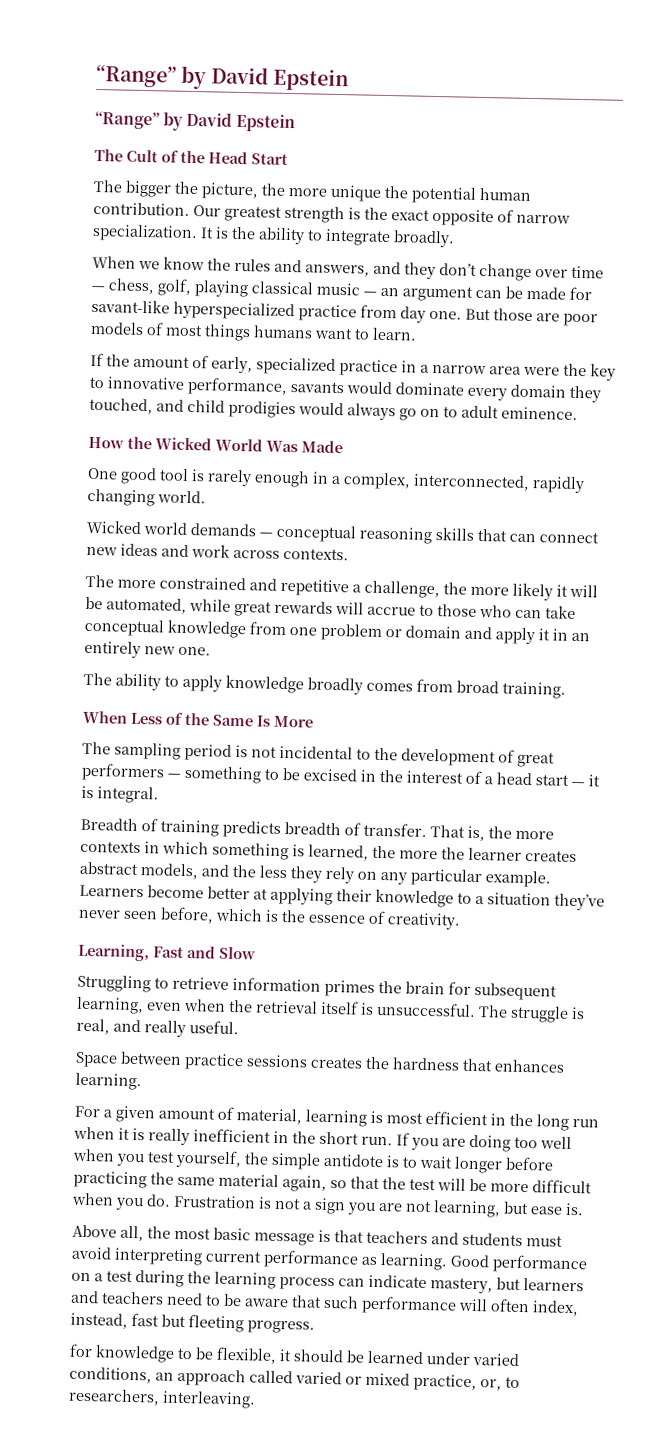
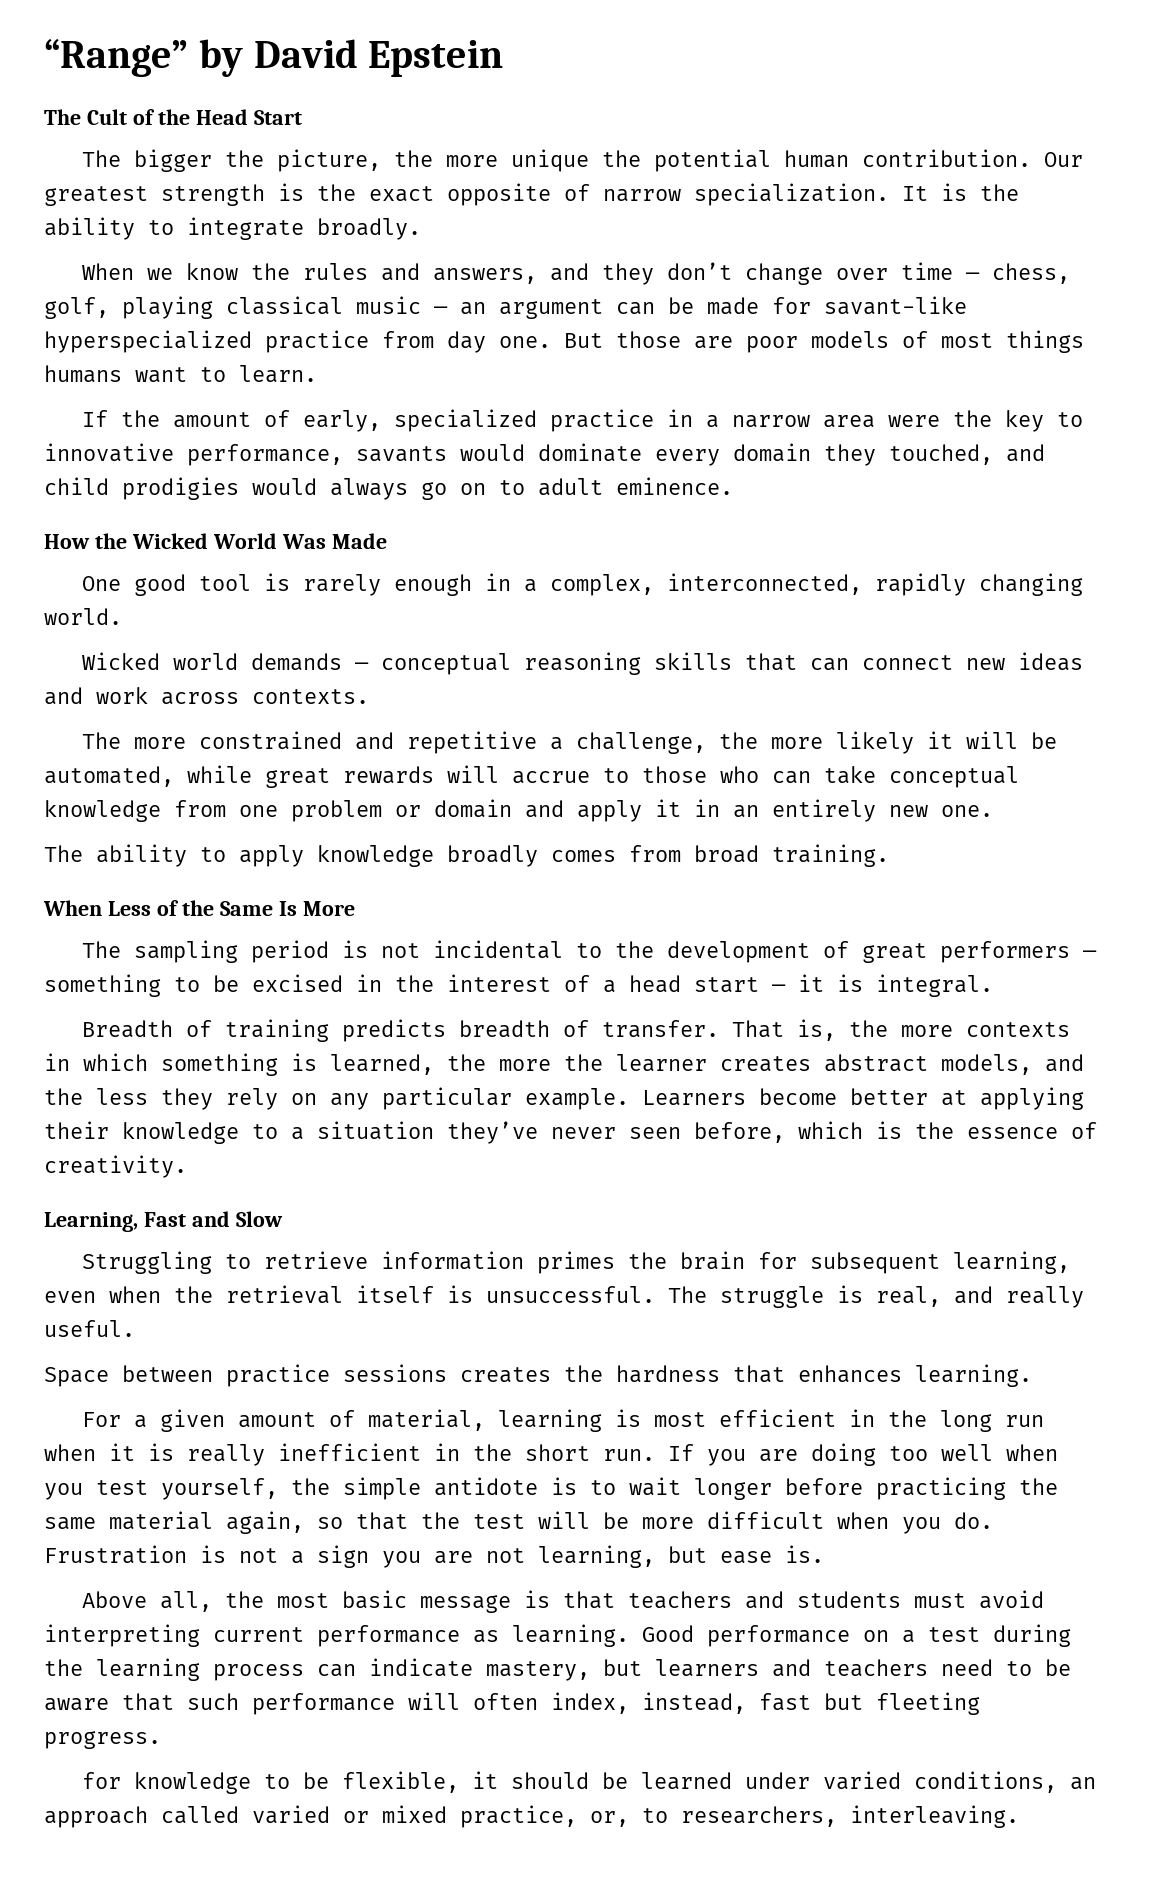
[96,64,349,92] [95,110,296,133] “Range” by David Epstein // “Range” by David Epstein -> [44,38,504,77] “Range” by David Epstein

